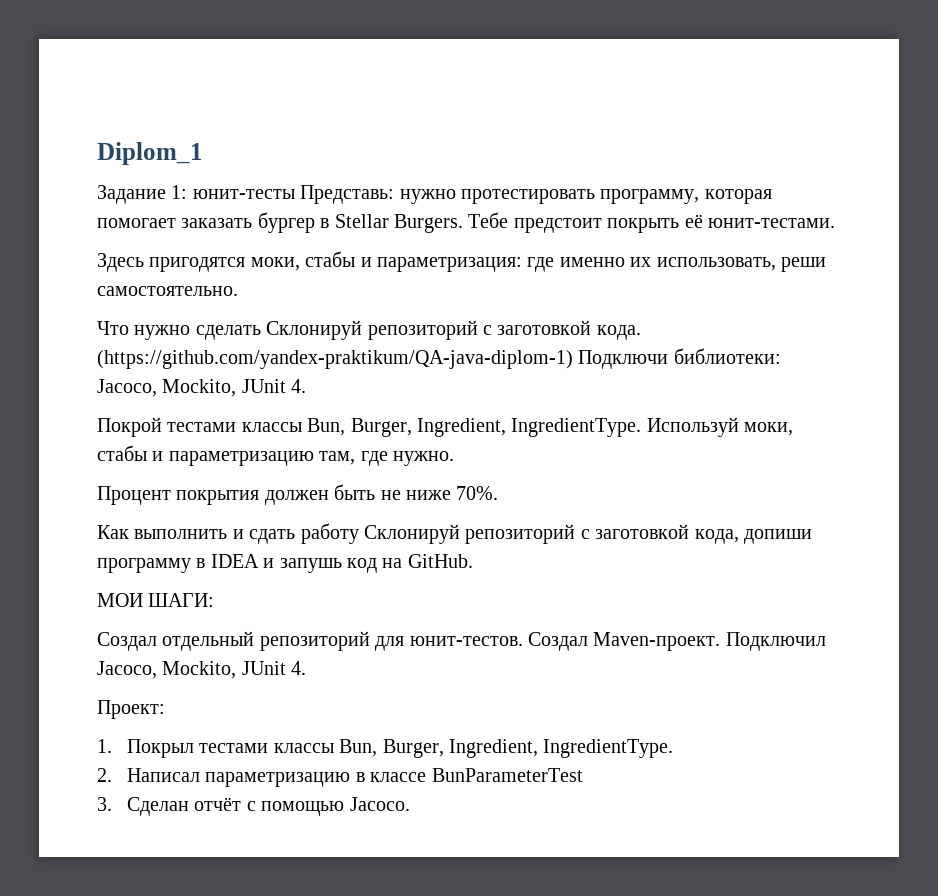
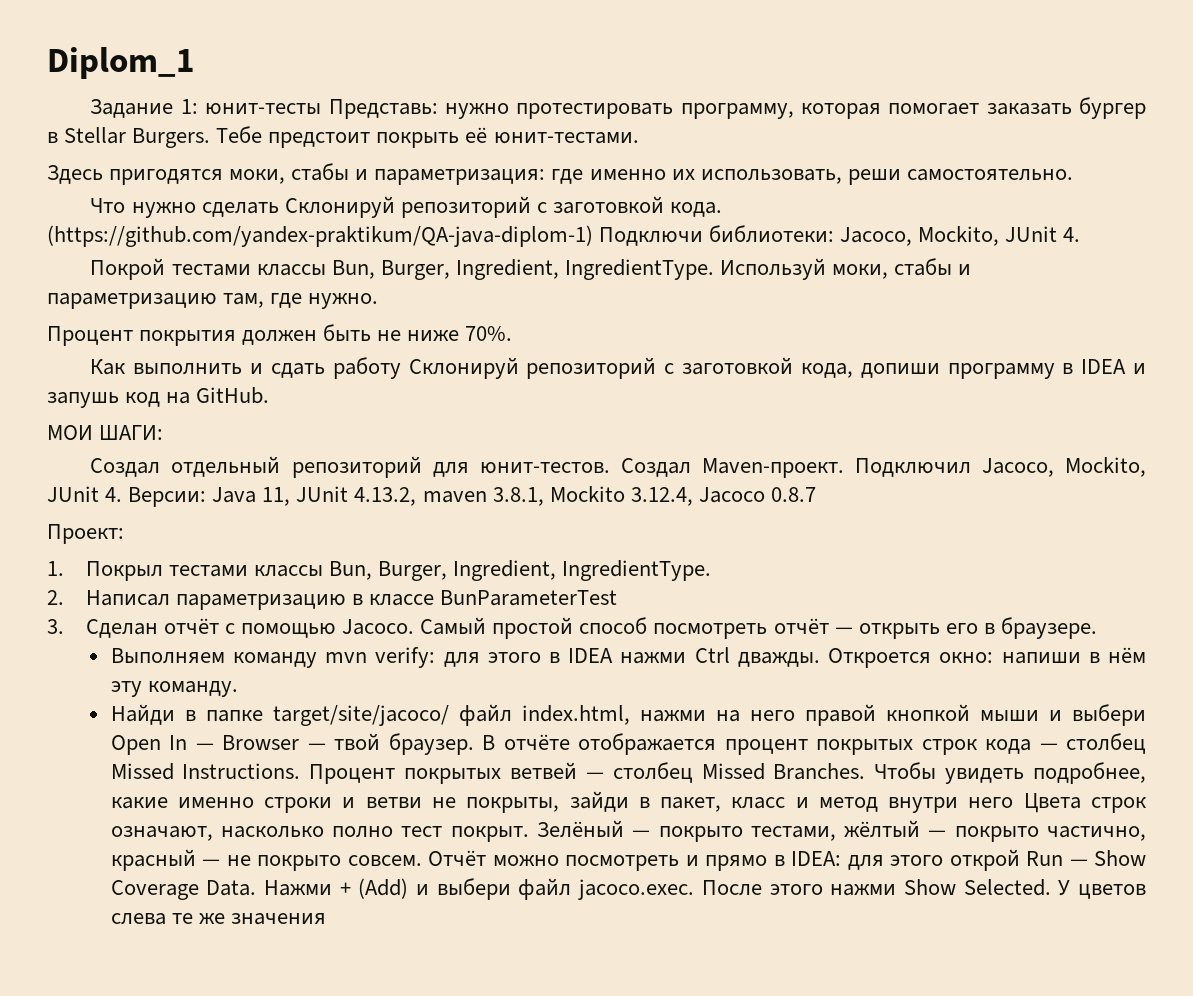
(307, 668) none -> [128,486,816,507] Версии: Java 11, JUnit 4.13.2, maven 3.8.1, Mockito 3.12.4, Jacoco 0.8.7
(410, 804) none -> [420,617,1097,639] [110,647,1147,668] [110,681,238,697] [110,704,1146,726] [110,733,1146,755] [110,762,1146,784] [110,791,1146,813] [110,820,1146,842] [110,849,1146,871] [110,878,1147,900] [110,913,326,925] Самый простой способ посмотреть отчёт — открыть его в браузере. // Выполняем команду mvn verify: для этого в IDEA нажми Ctrl дважды. Откроется окно: напиши в нём эту команду. // Найди в папке target/site/jacoco/ файл index.html, нажми на него правой кнопкой мыши и выбери Open In — Browser — твой браузер. В отчёте отображается процент покрытых строк кода — столбец Missed Instructions. Процент покрытых ветвей — столбец Missed Branches. Чтобы увидеть подробнее, какие именно строки и ветви не покрыты, зайди в пакет, класс и метод внутри него Цвета строк означают, насколько полно тест покрыт. Зелёный — покрыто тестами, жёлтый — покрыто частично, красный — не покрыто совсем. Отчёт можно посмотреть и прямо в IDEA: для этого открой Run — Show Coverage Data. Нажми + (Add) и выбери файл jacoco.exec. После этого нажми Show Selected. У цветов слева те же значения

